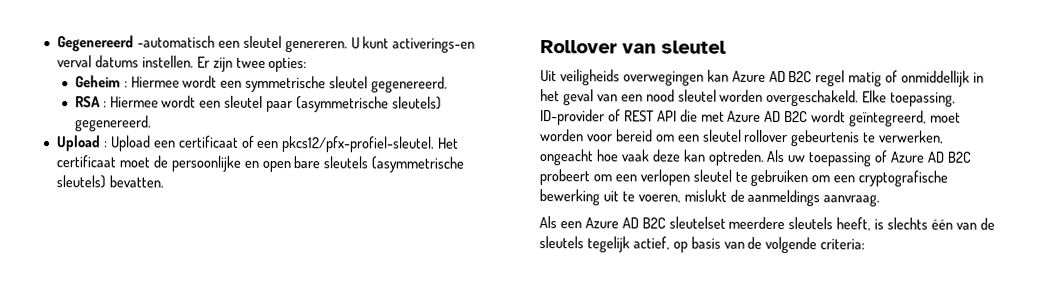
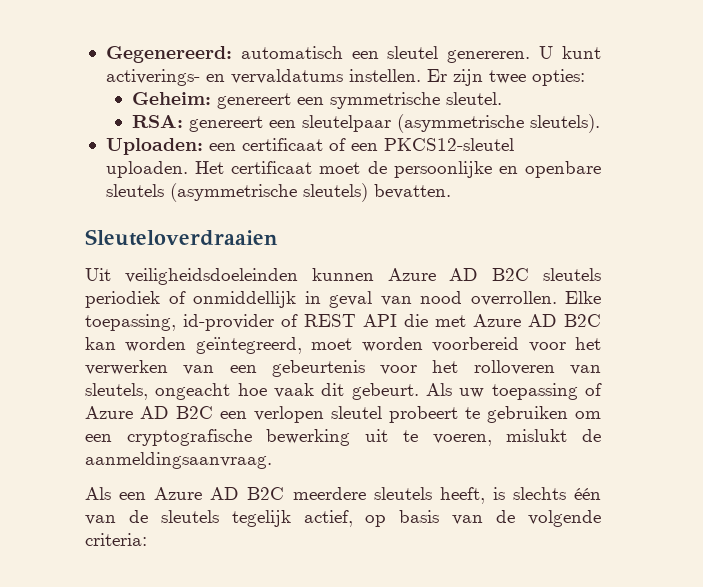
[56,35,215,52] Gegenereerd -automatisch -> [105,46,343,63] Gegenereerd: automatisch
[392,37,476,53] [56,55,139,68] activerings-en verval datums -> [105,69,343,86] activerings- en vervaldatums
[74,75,449,93] [74,95,443,113] [74,115,152,132] [55,135,151,152] Geheim : Hiermee wordt een symmetrische sleutel gegenereerd. // RSA : Hiermee wordt een sleutel paar (asymmetrische sleutels) gegenereerd. // Upload : Upload -> [131,92,502,109] [131,114,600,133] [105,138,203,155] Geheim: genereert een symmetrische sleutel. // RSA: genereert een sleutelpaar (asymmetrische sleutels). // Uploaden:
[281,136,436,153] pkcs12/pfx-profiel-sleutel. -> [383,138,514,151] [105,161,188,178] PKCS12-sleutel uploaden.
[261,156,321,173] open bare -> [525,161,601,178] openbare
[540,40,727,54] [540,69,883,87] Rollover van sleutel // Uit veiligheids overwegingen kan Azure AD B2C regel matig -> [85,229,278,246] [85,268,601,285] [85,291,160,308] Sleuteloverdraaien // Uit veiligheidsdoeleinden kunnen Azure AD B2C sleutels periodiek
[540,89,560,102] het -> (321, 297) none
[620,89,860,107] een nood sleutel worden overgeschakeld. -> [420,291,557,306] nood overrollen.
[540,109,605,126] ID-provider -> [183,314,274,331] id-provider
[811,110,847,123] wordt -> [85,337,187,352] kan worden
[586,129,945,147] [539,149,765,166] voor bereid om een sleutel rollover gebeurtenis te verwerken, ongeacht hoe vaak deze kan optreden. -> [432,337,601,352] [85,360,601,377] [85,383,419,400] voorbereid voor het verwerken van een gebeurtenis voor het rolloveren van sleutels, ongeacht hoe vaak dit gebeurt.
[539,169,612,186] probeert om -> (213, 412) none
(732, 175) none -> [389,406,458,423] probeert
[747,189,881,207] aanmeldings aanvraag. -> [85,452,272,469] aanmeldingsaanvraag.
[668,216,726,229] sleutelset -> (285, 493) none

